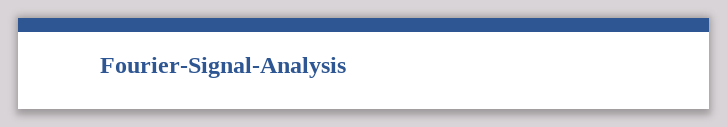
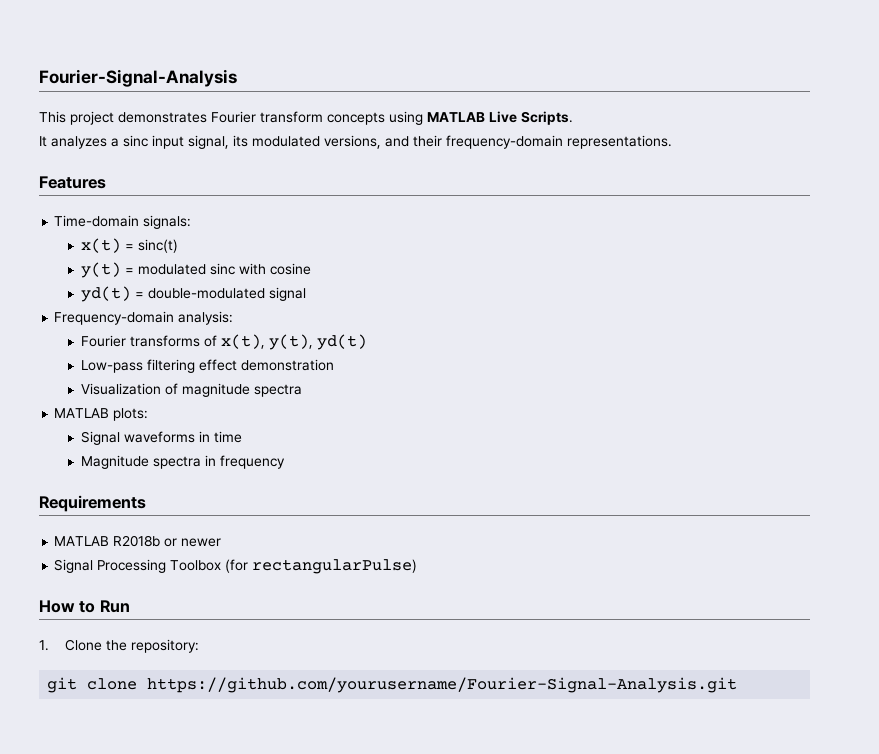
(346, 67) none -> [39,111,573,125] [39,135,672,149] [39,176,106,189] [54,215,192,229] [80,238,178,253] [80,262,311,278] [80,286,306,302] [54,311,234,325] [80,334,367,350] [80,359,334,373] [80,383,302,397] [54,408,149,421] [80,431,242,445] [80,455,285,469] [39,495,146,512] [54,535,222,547] [54,559,418,574] [39,600,130,613] [39,639,200,653] [47,677,738,693] // This project demonstrates Fourier transform concepts using MATLAB Live Scripts. // It analyzes a sinc input signal, its modulated versions, and their frequency-domain representations. // Features // Time-domain signals: // x(t) = sinc(t) // y(t) = modulated sinc with cosine // yd(t) = double-modulated signal // Frequency-domain analysis: // Fourier transforms of x(t), y(t), yd(t) // Low-pass filtering effect demonstration // Visualization of magnitude spectra // MATLAB plots: // Signal waveforms in time // Magnitude spectra in frequency // Requirements // MATLAB R2018b or newer // Signal Processing Toolbox (for rectangularPulse) // How to Run // 1. Clone the repository: // git clone https://github.com/yourusername/Fourier-Signal-Analysis.git

